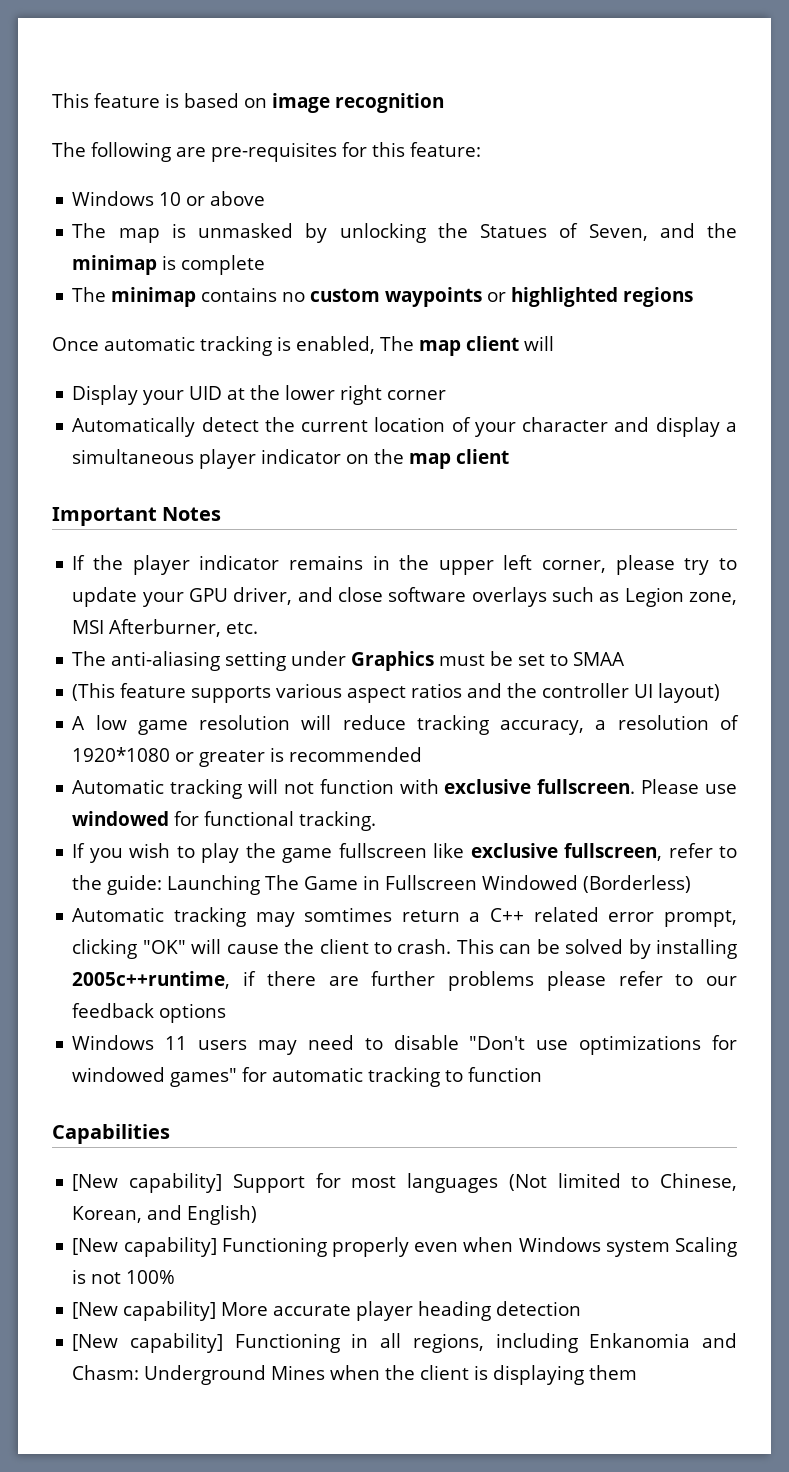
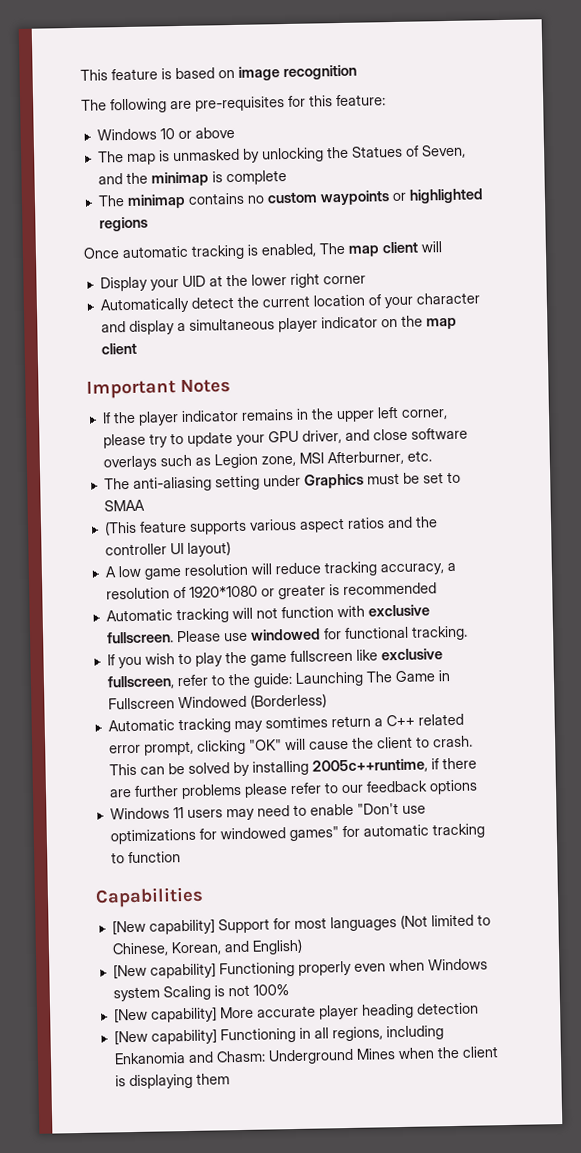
[393,1035,459,1050] disable -> [309,803,354,816] enable

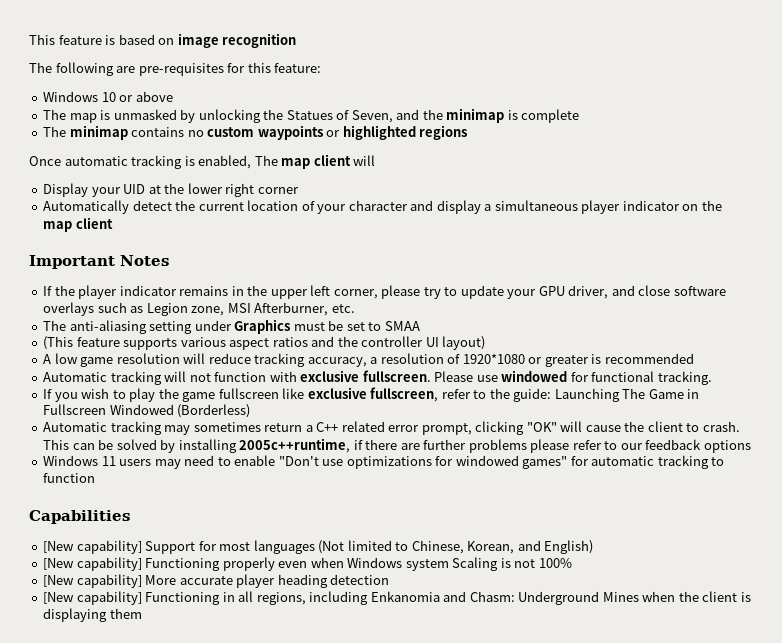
[264,716,328,729] somtimes -> [193,422,261,432] sometimes

